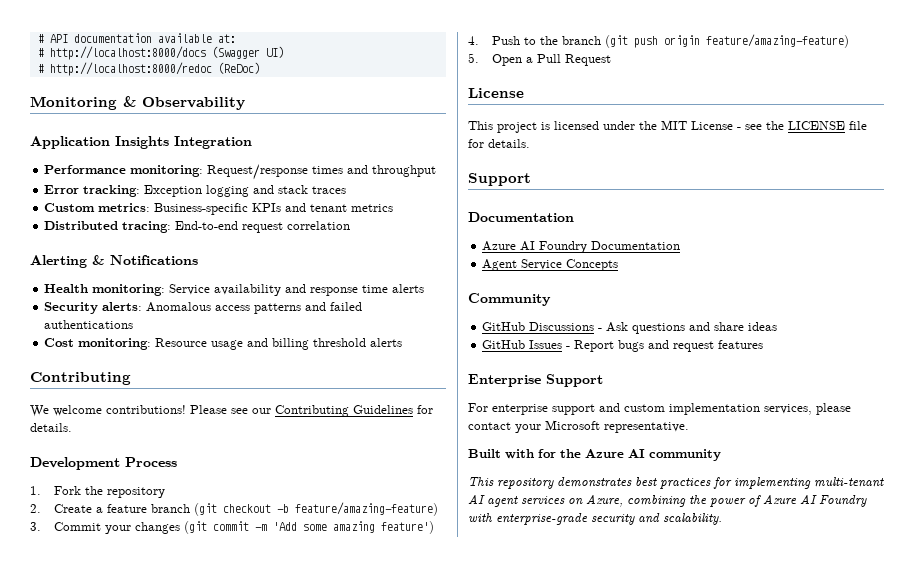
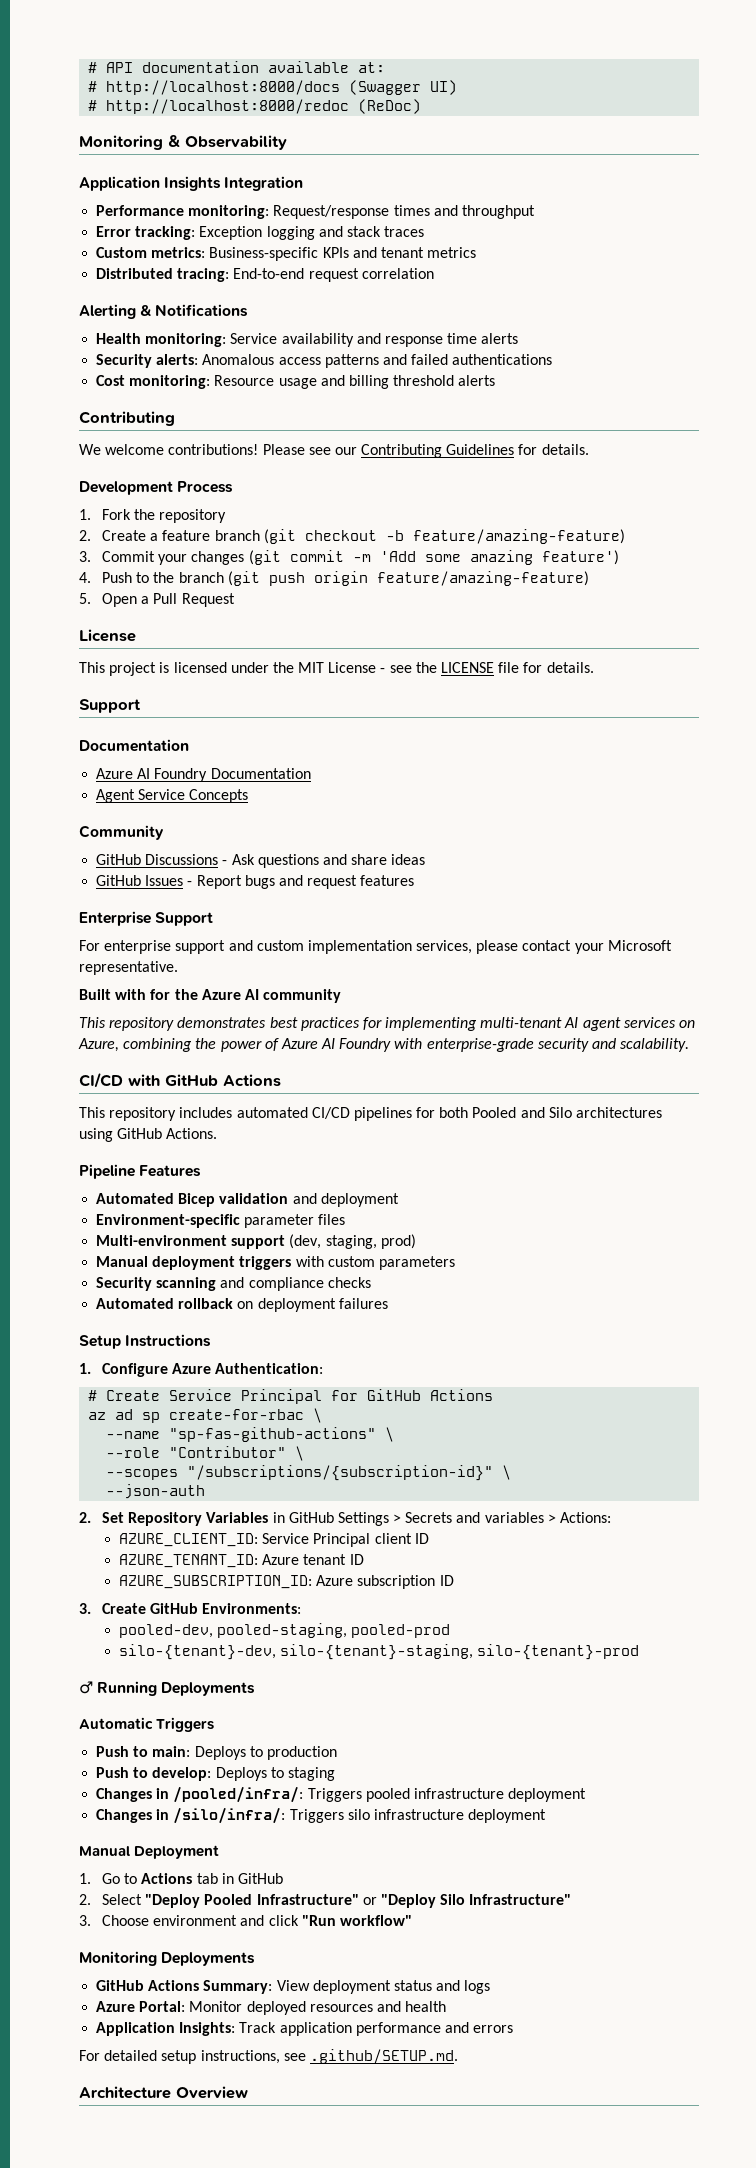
(722, 519) none -> [79,1072,281,1088] [79,1107,663,1121] [79,1128,218,1142] [79,1164,202,1179] [96,1193,399,1207] [96,1214,346,1228] [96,1234,416,1249] [96,1256,455,1270] [96,1277,371,1291] [96,1298,388,1312] [79,1334,212,1349] [79,1363,324,1377] [88,1389,494,1404] [88,1408,323,1423] [106,1427,395,1442] [106,1446,305,1461] [106,1465,512,1481] [106,1484,206,1499] [79,1512,611,1526] [118,1533,429,1547] [118,1554,364,1568] [118,1575,454,1589] [79,1603,302,1614] [118,1623,451,1638] [118,1644,640,1660] [79,1681,256,1696] [79,1717,215,1732] [96,1746,337,1760] [96,1767,335,1781] [96,1786,587,1803] [96,1807,547,1824] [79,1845,220,1859] [79,1873,283,1884] [79,1894,572,1908] [79,1915,412,1926] [79,1951,256,1966] [96,1980,491,1994] [96,2001,447,2015] [96,2022,514,2036] [79,2049,458,2064] [79,2086,248,2099] // CI/CD with GitHub Actions // This repository includes automated CI/CD pipelines for both Pooled and Silo architectures using GitHub Actions. // Pipeline Features // Automated Bicep validation and deployment // Environment-specific parameter files // Multi-environment support (dev, staging, prod) // Manual deployment triggers with custom parameters // Security scanning and compliance checks // Automated rollback on deployment failures // Setup Instructions // 1. Configure Azure Authentication: // # Create Service Principal for GitHub Actions // az ad sp create-for-rbac \ // --name "sp-fas-github-actions" \ // --role "Contributor" \ // --scopes "/subscriptions/{subscription-id}" \ // --json-auth // 2. Set Repository Variables in GitHub Settings > Secrets and variables > Actions: // AZURE_CLIENT_ID: Service Principal client ID // AZURE_TENANT_ID: Azure tenant ID // AZURE_SUBSCRIPTION_ID: Azure subscription ID // 3. Create GitHub Environments: // pooled-dev, pooled-staging, pooled-prod // silo-{tenant}-dev, silo-{tenant}-staging, silo-{tenant}-prod // ♂ Running Deployments // Automatic Triggers // Push to main: Deploys to production // Push to develop: Deploys to staging // Changes in /pooled/infra/: Triggers pooled infrastructure deployment // Changes in /silo/infra/: Triggers silo infrastructure deployment // Manual Deployment // 1. Go to Actions tab in GitHub // 2. Select "Deploy Pooled Infrastructure" or "Deploy Silo Infrastructure" // 3. Choose environment and click "Run workflow" // Monitoring Deployments // GitHub Actions Summary: View deployment status and logs // Azure Portal: Monitor deployed resources and health // Application Insights: Track application performance and errors // For detailed setup instructions, see .github/SETUP.md. // Architecture Overview

